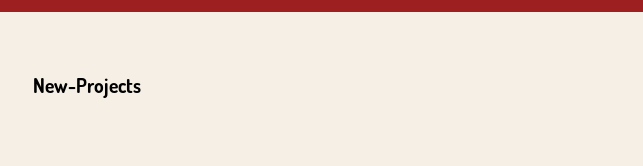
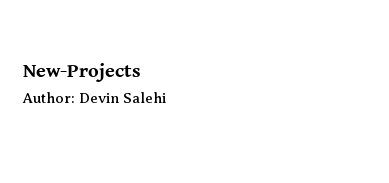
(141, 88) none -> [22,92,167,103] // Author: Devin Salehi

